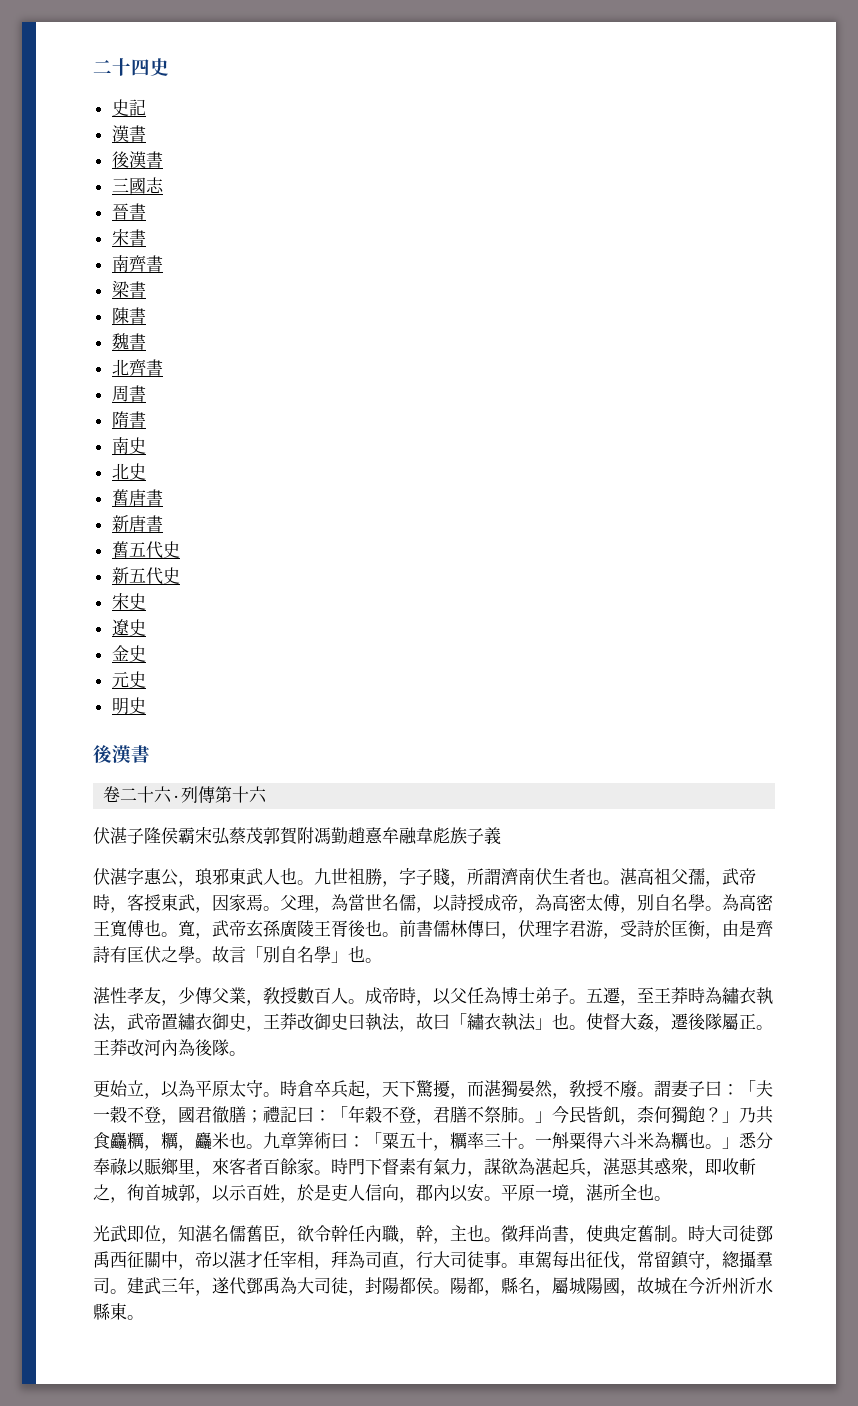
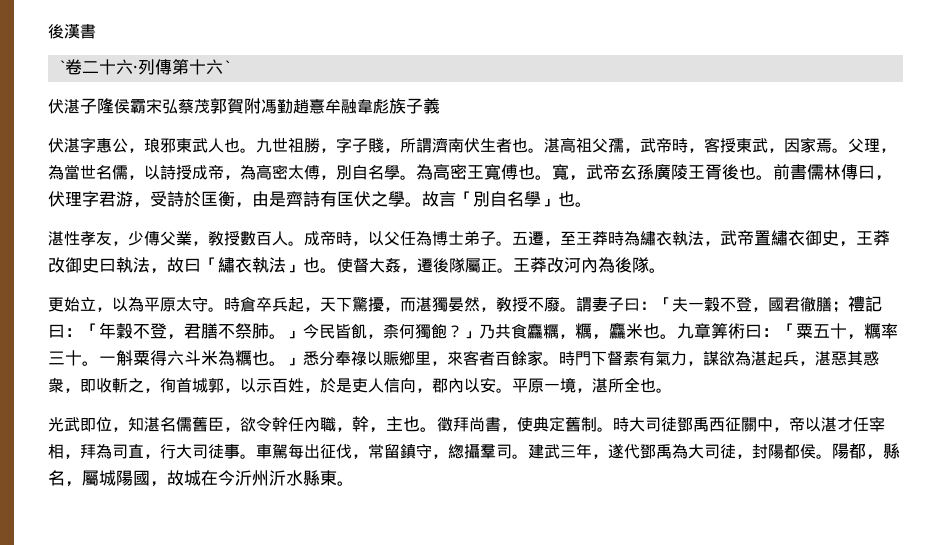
[93,58,169,76] [111,99,146,116] [111,125,146,142] [111,151,163,168] [111,177,164,194] [111,203,146,220] [111,229,146,246] [111,255,163,272] [111,280,146,298] [111,307,146,324] [111,333,146,350] [111,359,163,376] [111,385,146,402] [111,411,146,428] [111,437,146,454] [111,463,146,480] [111,489,163,506] [111,515,163,532] [111,541,180,559] [111,567,180,585] [111,593,146,610] [111,619,146,636] [111,645,146,662] [111,671,146,688] [111,697,146,715] [93,745,150,763] 二十四史 // 史記 // 漢書 // 後漢書 // 三國志 // 晉書 // 宋書 // 南齊書 // 梁書 // 陳書 // 魏書 // 北齊書 // 周書 // 隋書 // 南史 // 北史 // 舊唐書 // 新唐書 // 舊五代史 // 新五代史 // 宋史 // 遼史 // 金史 // 元史 // 明史 // 後漢書 // -> [48,24,96,39] [57,60,65,73] 後漢書 // `
(268, 794) none -> [222,60,230,73] `

